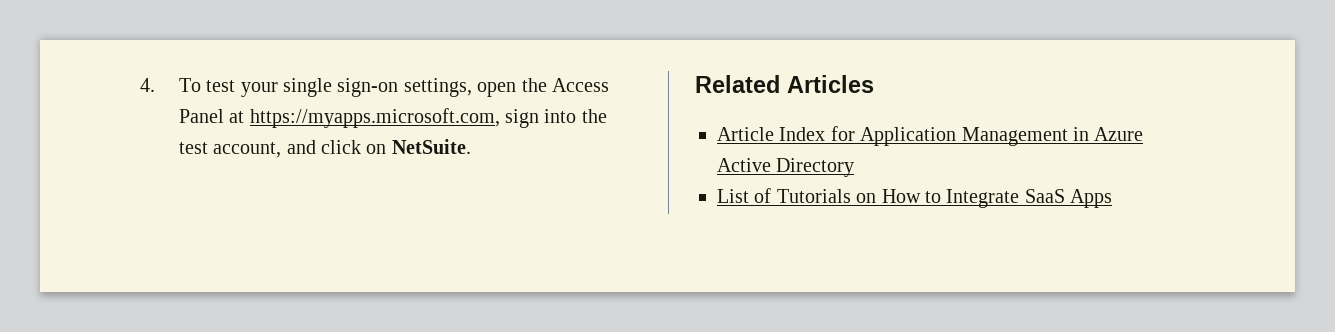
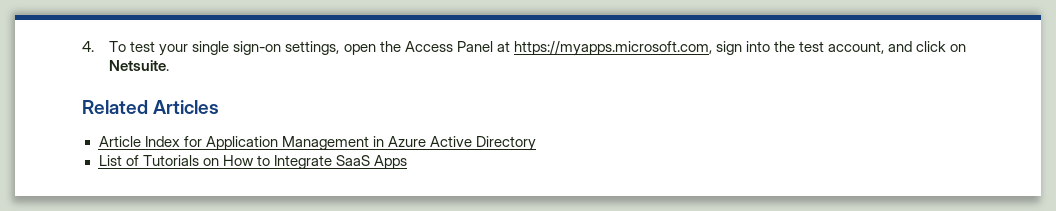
[391,139,471,154] NetSuite. -> [109,60,170,71] Netsuite.

